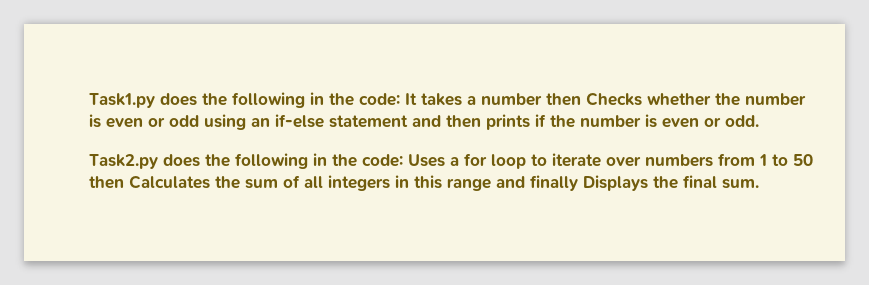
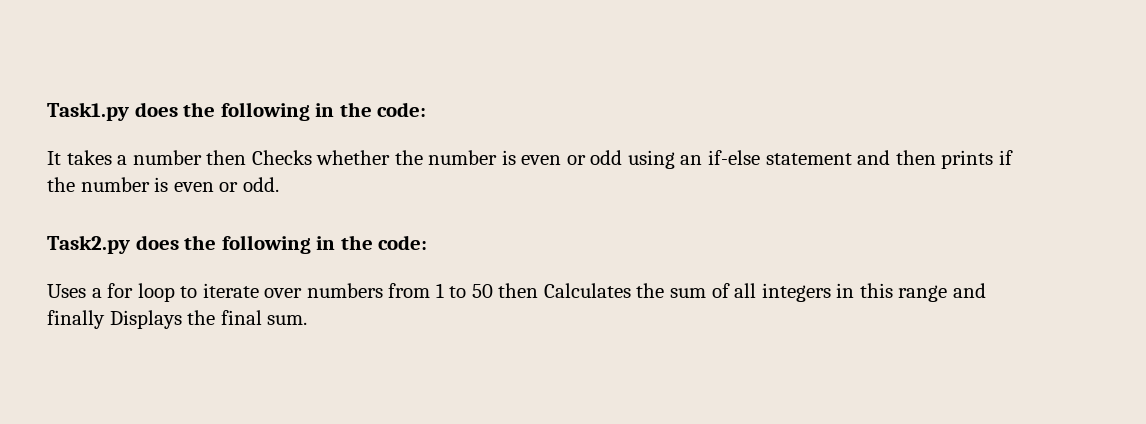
(400, 99) none -> (427, 109) //
(403, 160) none -> (428, 242) //

